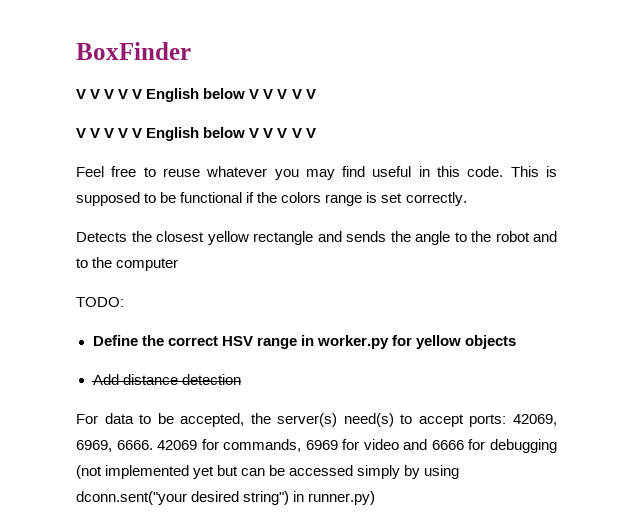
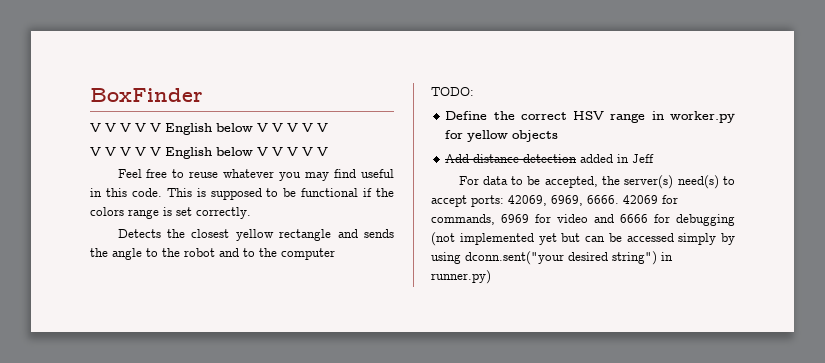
(241, 379) none -> [580,154,655,163] added in Jeff

